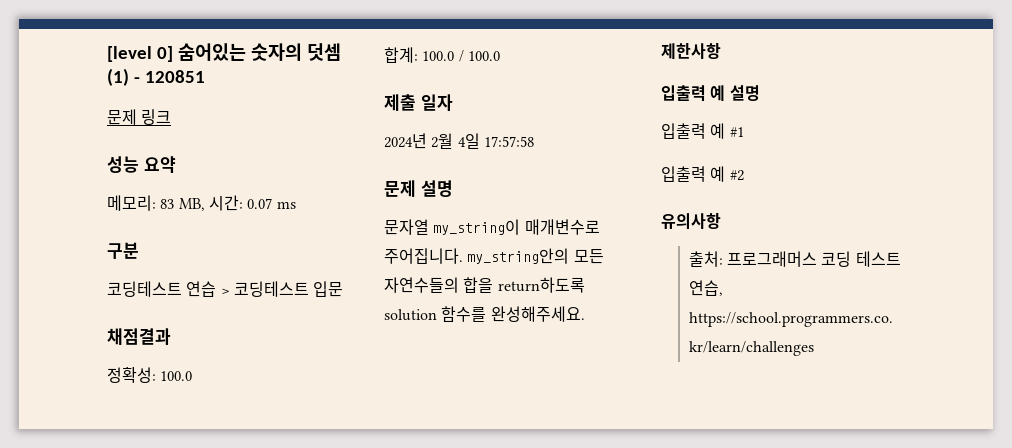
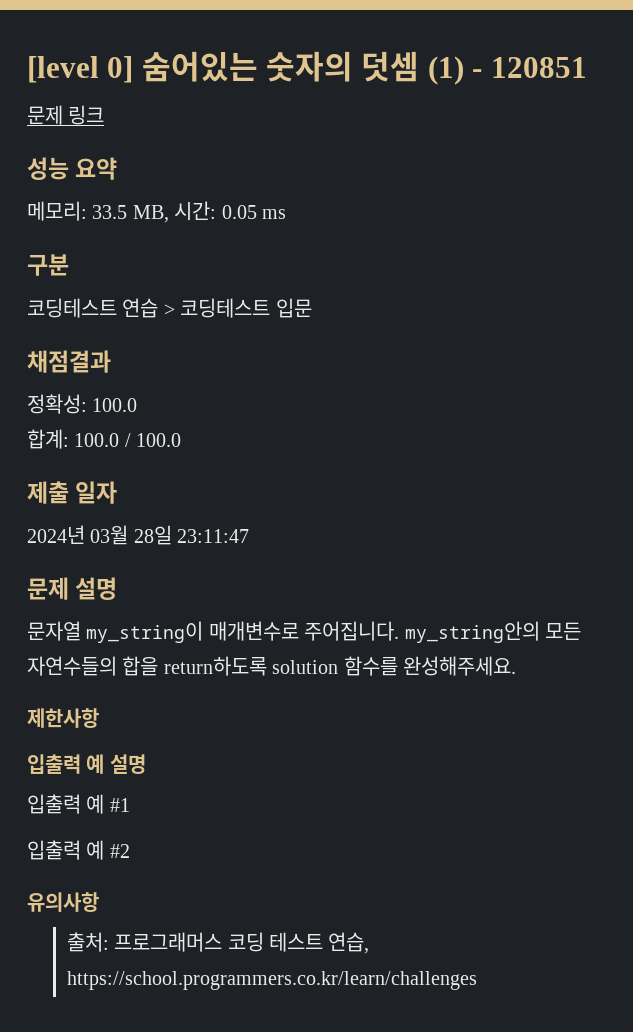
[160,199,175,209] 83 -> [92,205,128,219] 33.5
[247,198,273,209] 0.07 -> [221,205,257,219] 0.05
[431,133,534,149] 2월 4일 17:57:58 -> [90,525,250,545] 03월 28일 23:11:47

